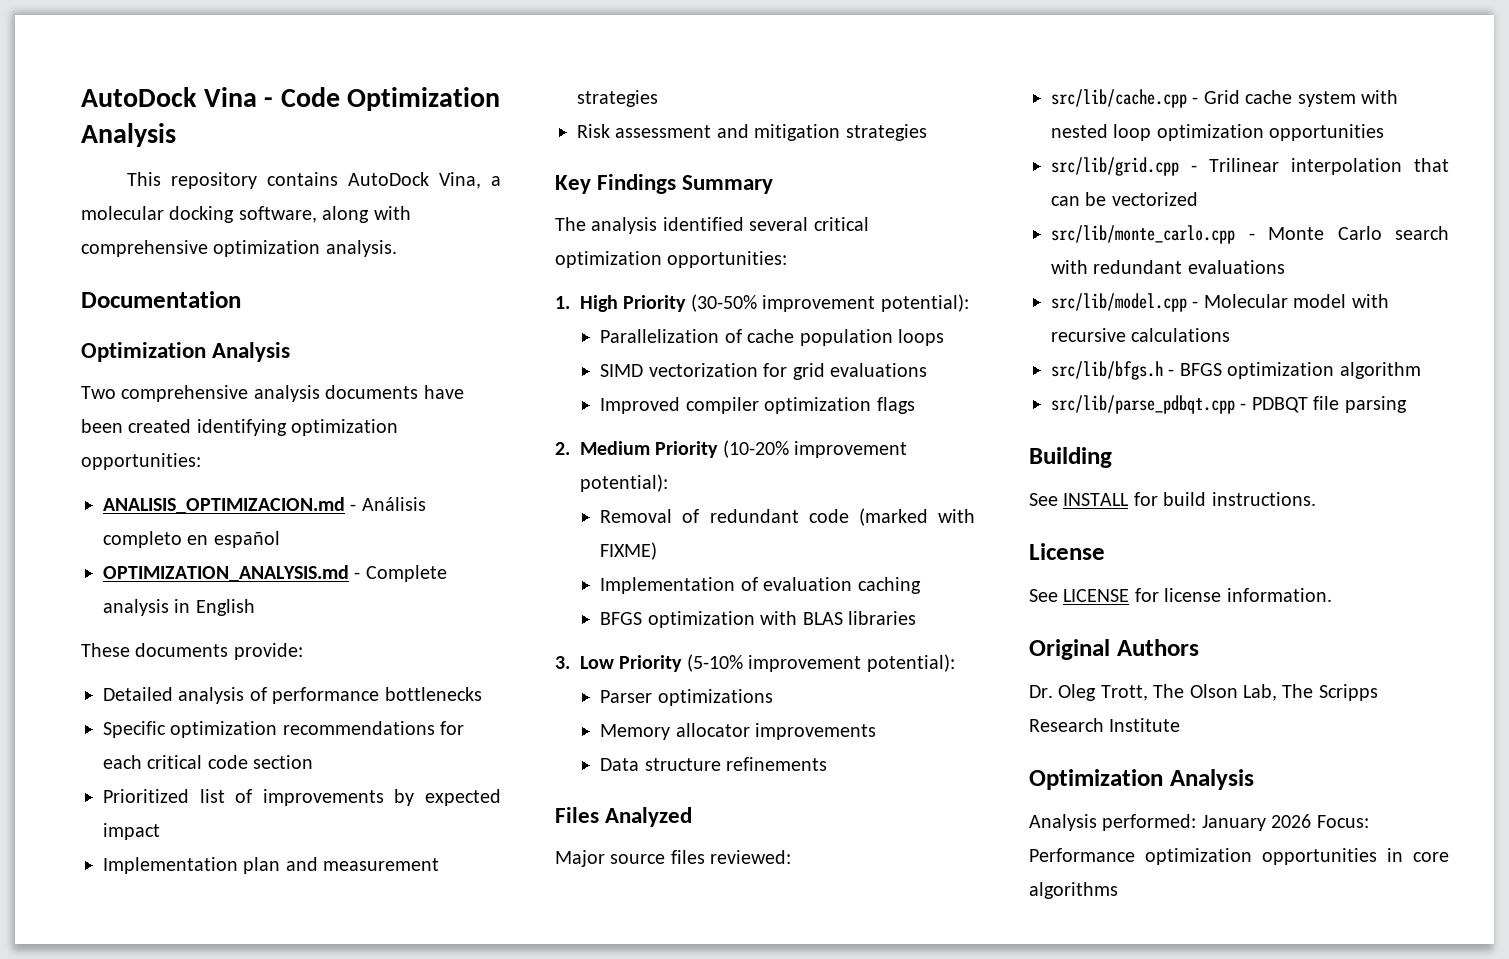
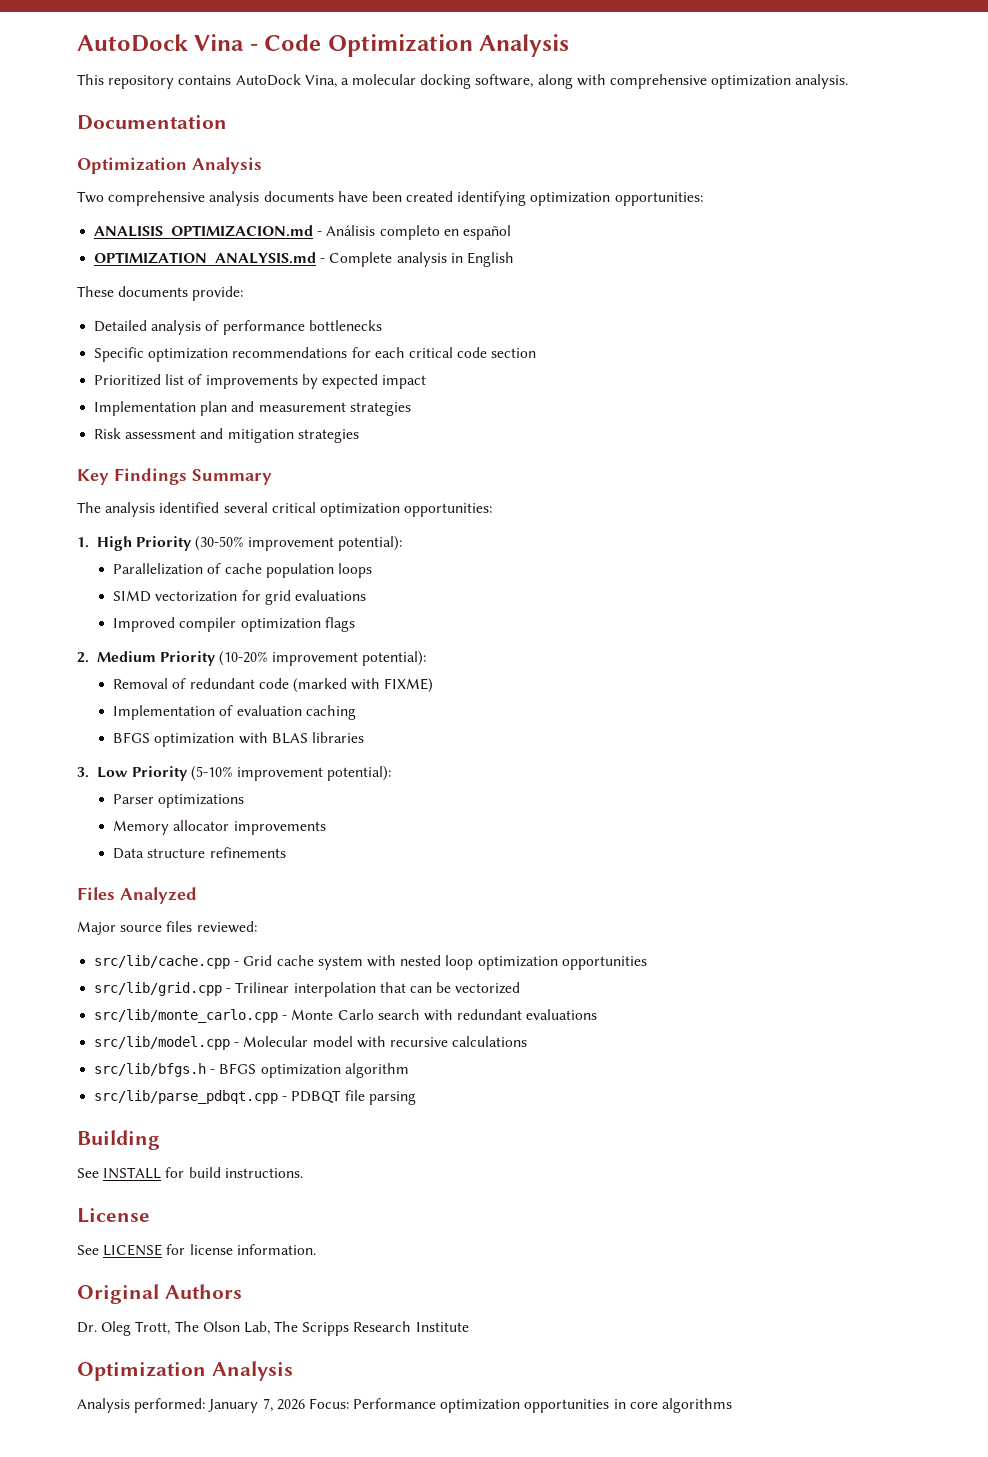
(1266, 823) none -> [262,1398,273,1412] 7,

